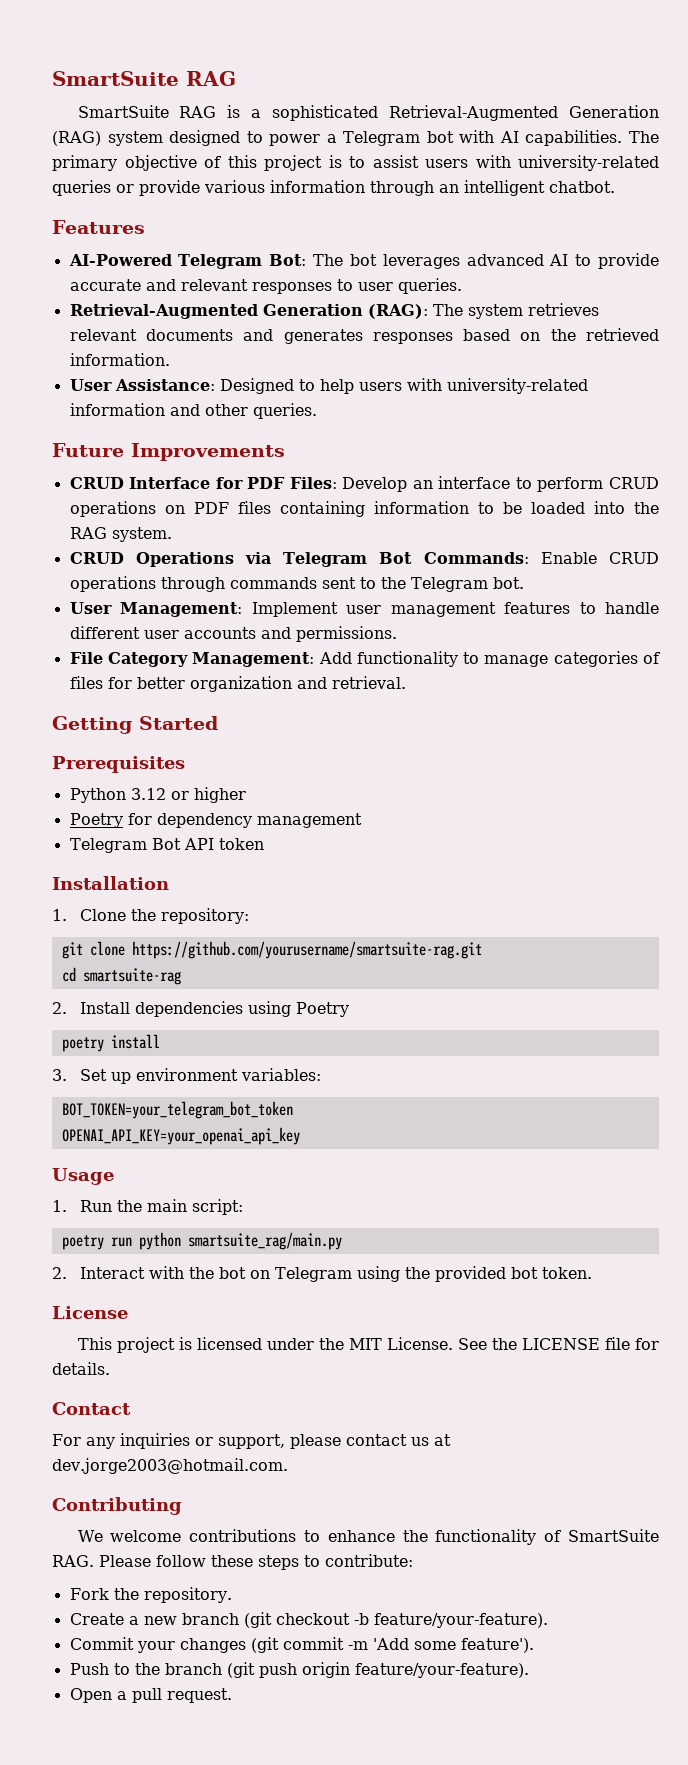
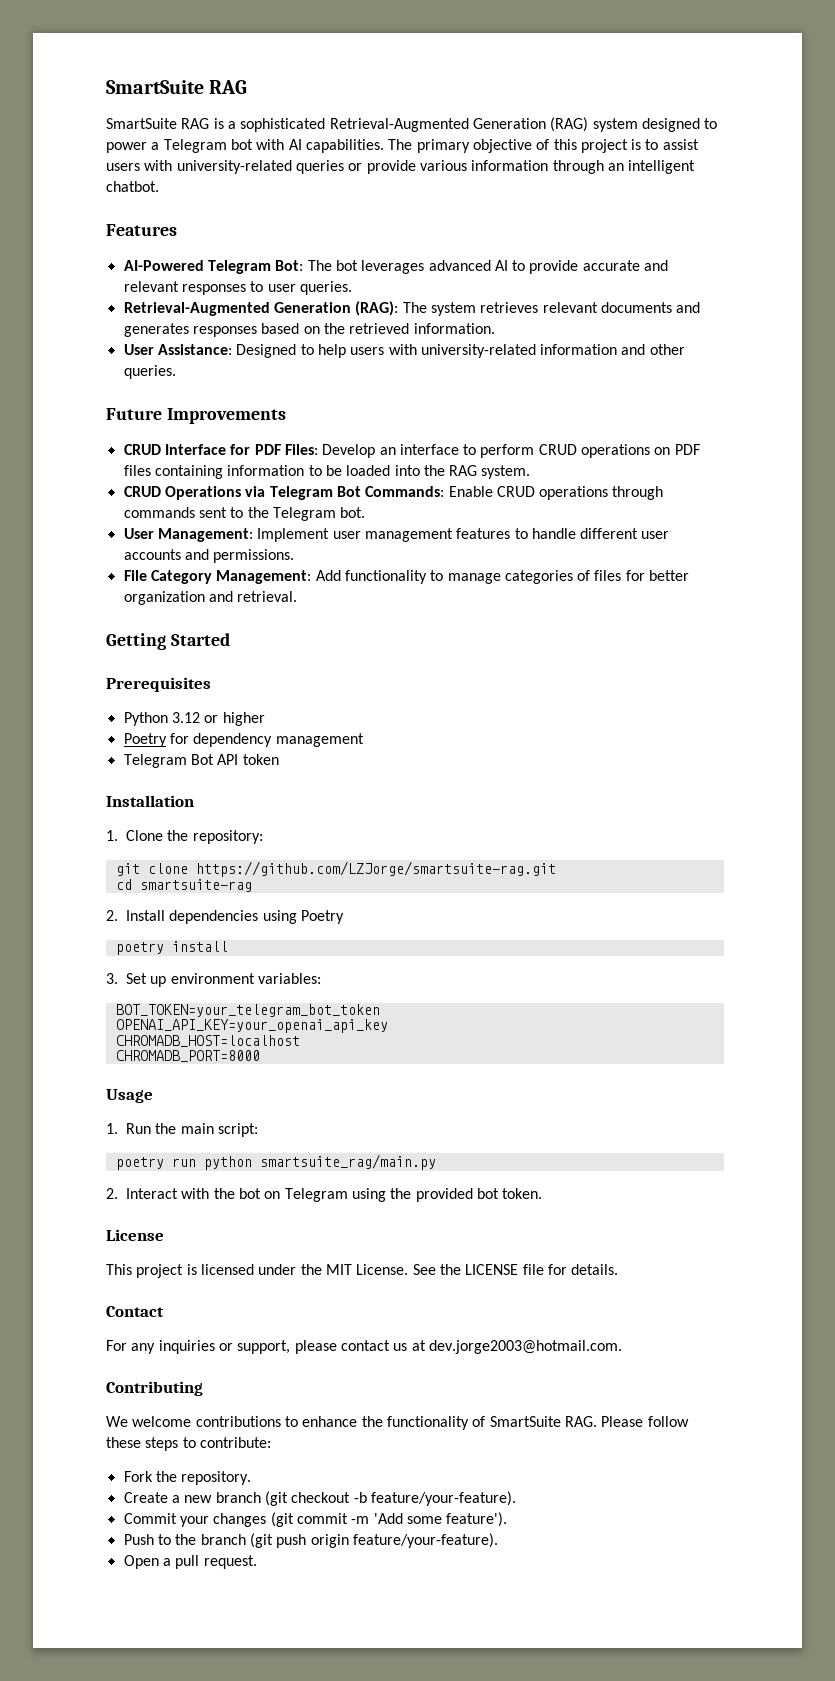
[131,941,482,959] https://github.com/yourusername/smartsuite-rag.git -> [195,861,556,877] https://github.com/LZJorge/smartsuite-rag.git
(300, 1136) none -> [115,1035,300,1047] [115,1050,260,1062] // CHROMADB_HOST=localhost // CHROMADB_PORT=8000

